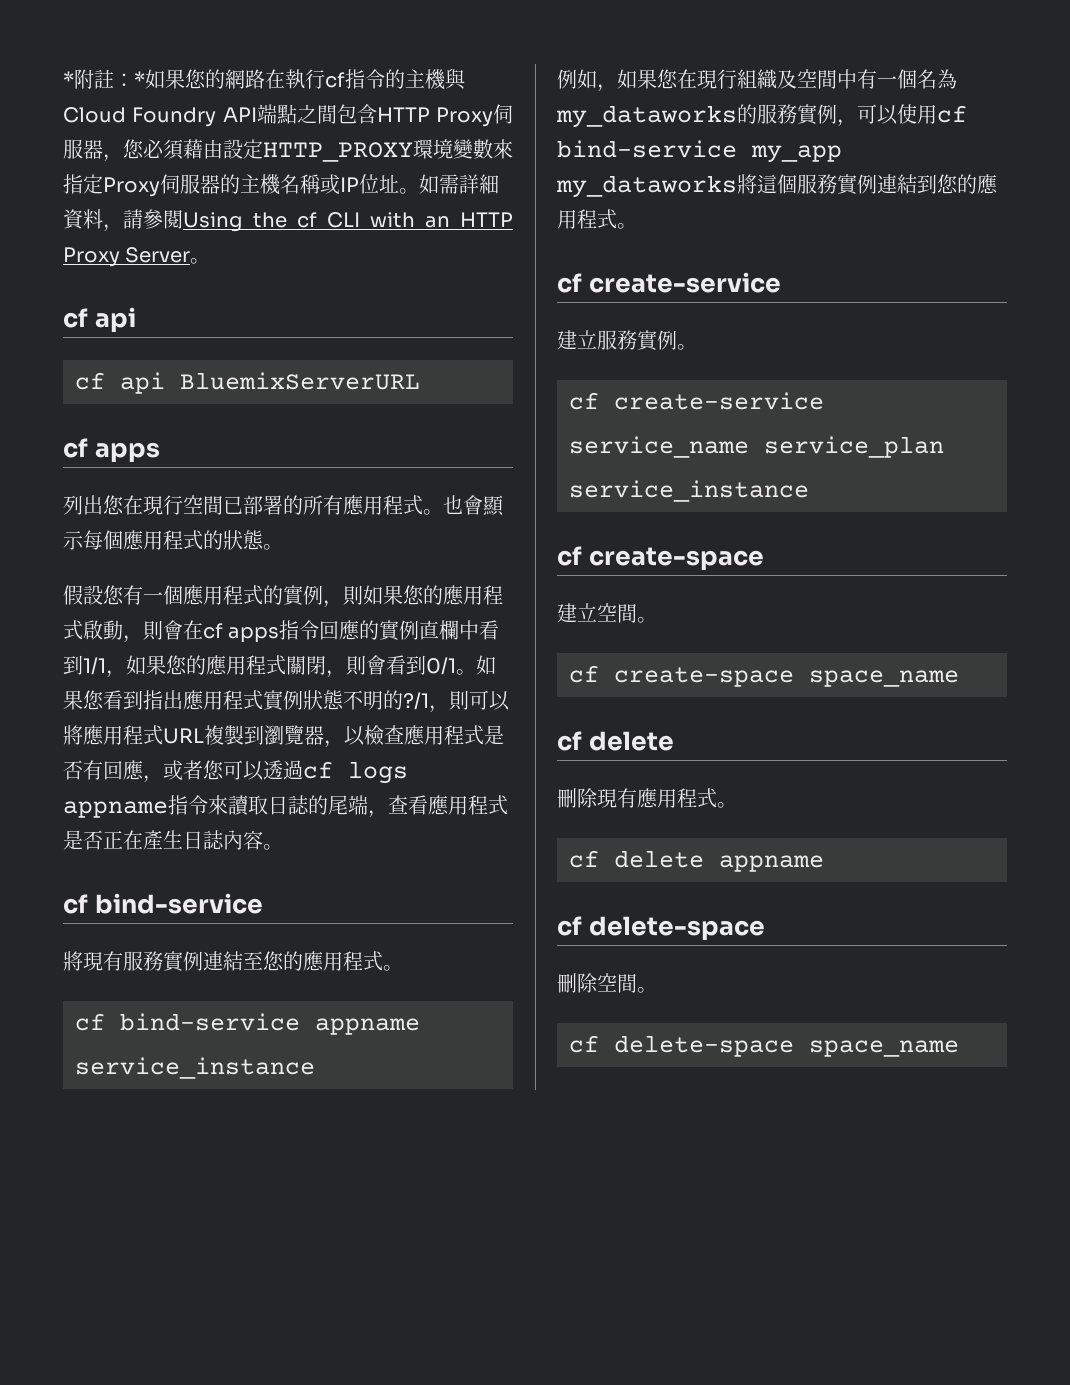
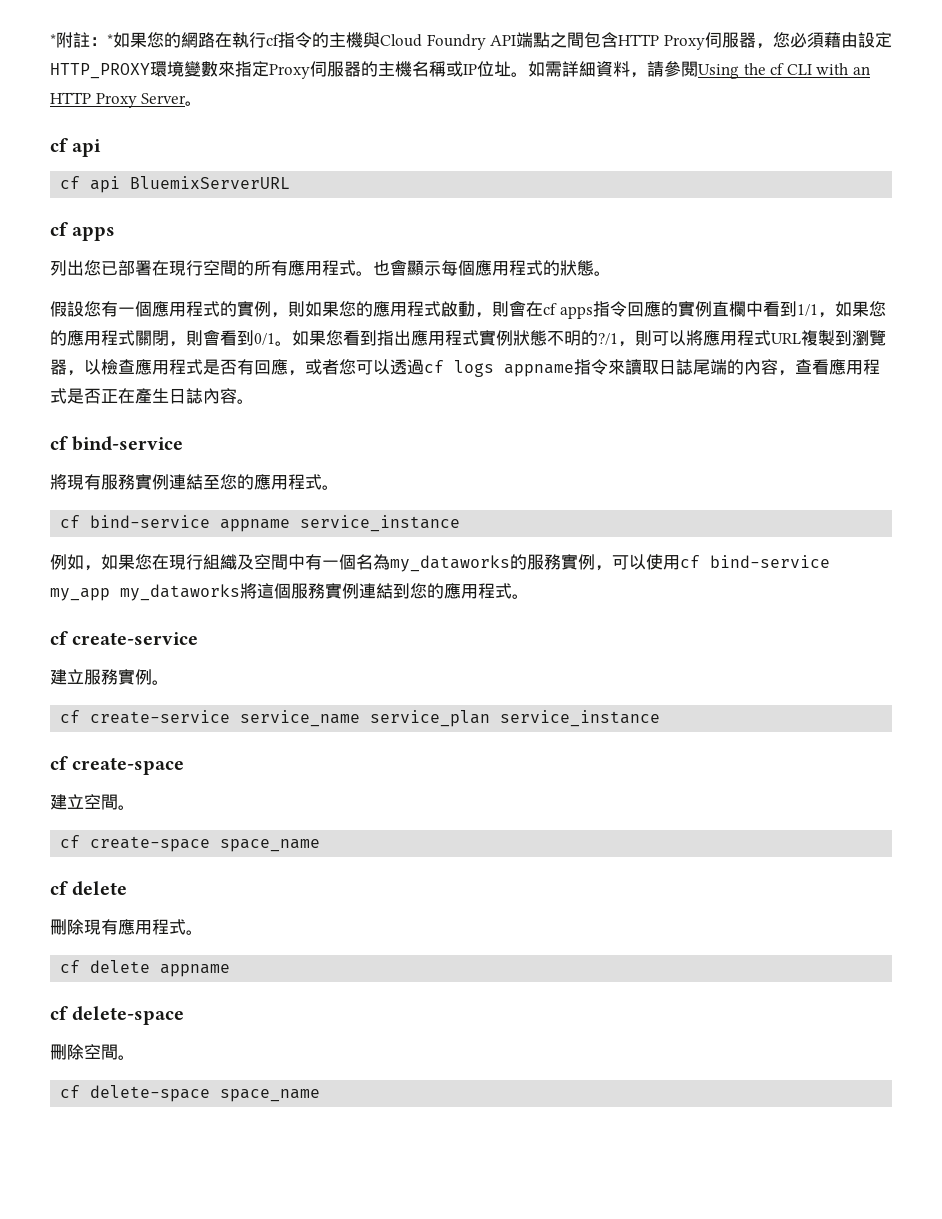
(124, 505) none -> [101,260,152,276] 已部署
[223,495,283,515] 已部署 -> (237, 268) none
[308,795,368,815] 的尾端 -> [693,359,778,375] 尾端的內容

